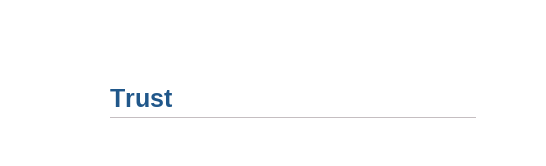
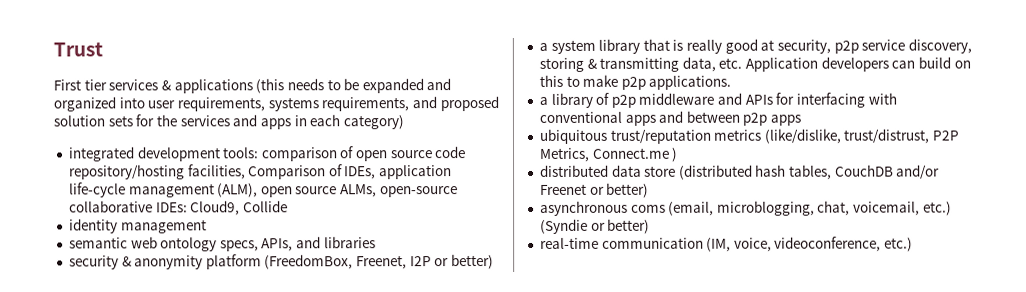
(173, 98) none -> [53,78,452,94] [53,96,499,112] [53,114,404,130] [68,146,467,162] [68,164,453,180] [68,182,458,198] [68,200,288,216] [68,218,207,234] [68,236,376,252] [68,254,495,270] [538,38,972,54] [538,56,971,72] [538,74,732,90] [538,92,897,108] [538,110,802,126] [538,128,960,144] [539,147,679,162] [539,164,941,180] [539,182,650,198] [539,200,952,216] [539,218,651,234] [539,236,914,252] // First tier services & applications (this needs to be expanded and organized into user requirements, systems requirements, and proposed solution sets for the services and apps in each category) // integrated development tools: comparison of open source code repository/hosting facilities, Comparison of IDEs, application life-cycle management (ALM), open source ALMs, open-source collaborative IDEs: Cloud9, Collide // identity management // semantic web ontology specs, APIs, and libraries // security & anonymity platform (FreedomBox, Freenet, I2P or better) // a system library that is really good at security, p2p service discovery, storing & transmitting data, etc. Application developers can build on this to make p2p applications. // a library of p2p middleware and APIs for interfacing with conventional apps and between p2p apps // ubiquitous trust/reputation metrics (like/dislike, trust/distrust, P2P Metrics, Connect.me ) // distributed data store (distributed hash tables, CouchDB and/or Freenet or better) // asynchronous coms (email, microblogging, chat, voicemail, etc.) (Syndie or better) // real-time communication (IM, voice, videoconference, etc.)

